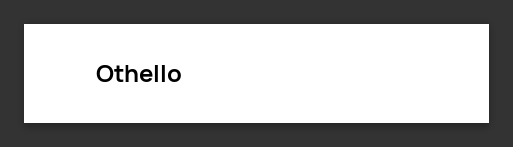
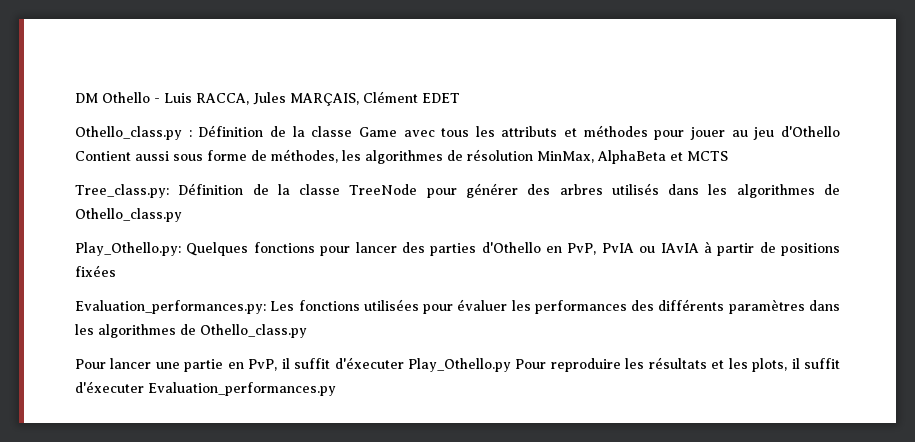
[96,65,182,82] Othello -> [75,91,460,106] [75,125,840,140] [75,149,728,164] [75,183,841,198] [75,208,182,222] [75,241,840,256] [75,265,116,277] [75,299,840,314] [75,324,307,338] [75,357,841,372] [75,381,336,396] DM Othello - Luis RACCA, Jules MARÇAIS, Clément EDET // Othello_class.py : Définition de la classe Game avec tous les attributs et méthodes pour jouer au jeu d'Othello Contient aussi sous forme de méthodes, les algorithmes de résolution MinMax, AlphaBeta et MCTS // Tree_class.py: Définition de la classe TreeNode pour générer des arbres utilisés dans les algorithmes de Othello_class.py // Play_Othello.py: Quelques fonctions pour lancer des parties d'Othello en PvP, PvIA ou IAvIA à partir de positions fixées // Evaluation_performances.py: Les fonctions utilisées pour évaluer les performances des différents paramètres dans les algorithmes de Othello_class.py // Pour lancer une partie en PvP, il suffit d'éxecuter Play_Othello.py Pour reproduire les résultats et les plots, il suffit d'éxecuter Evaluation_performances.py

